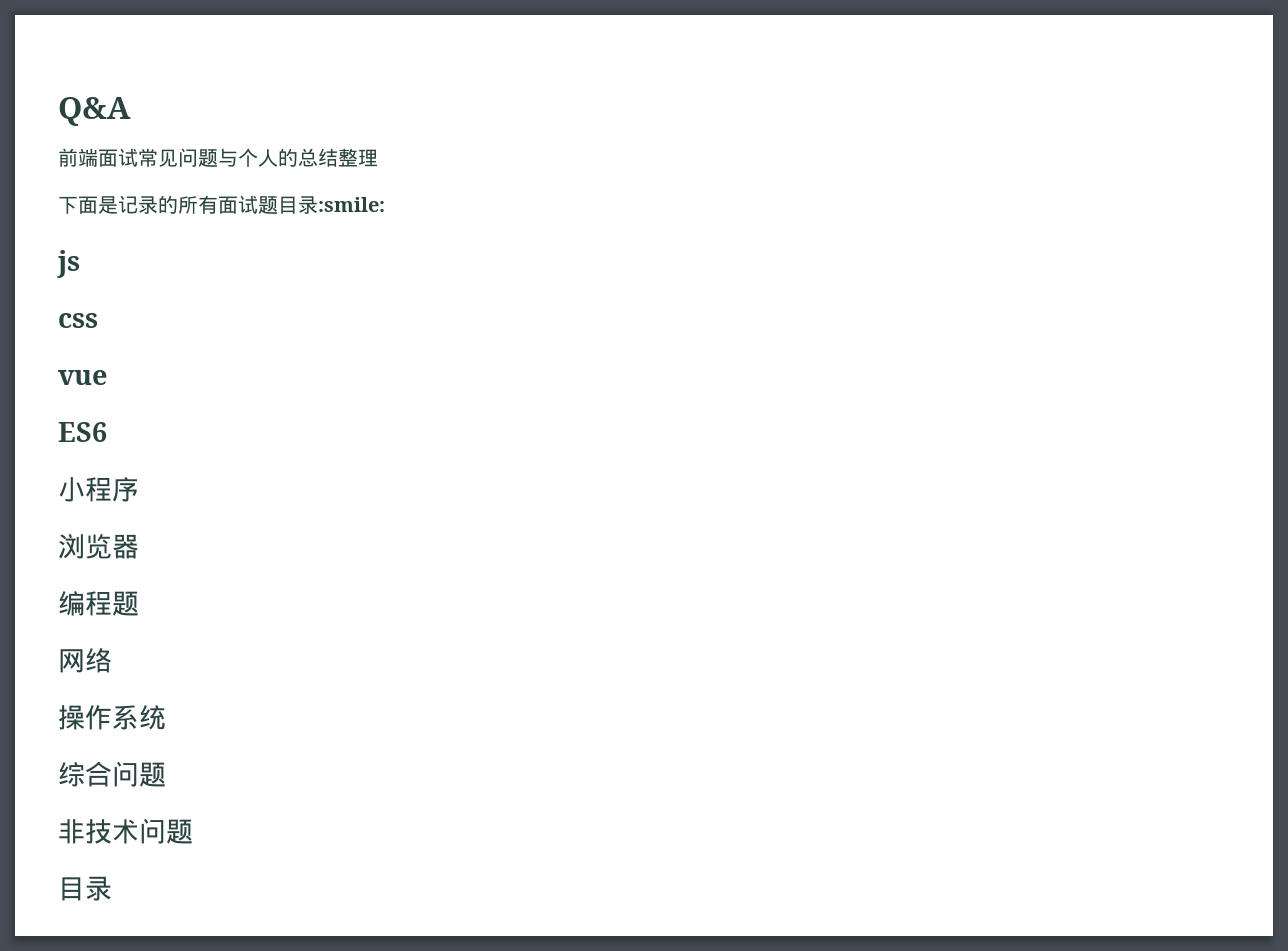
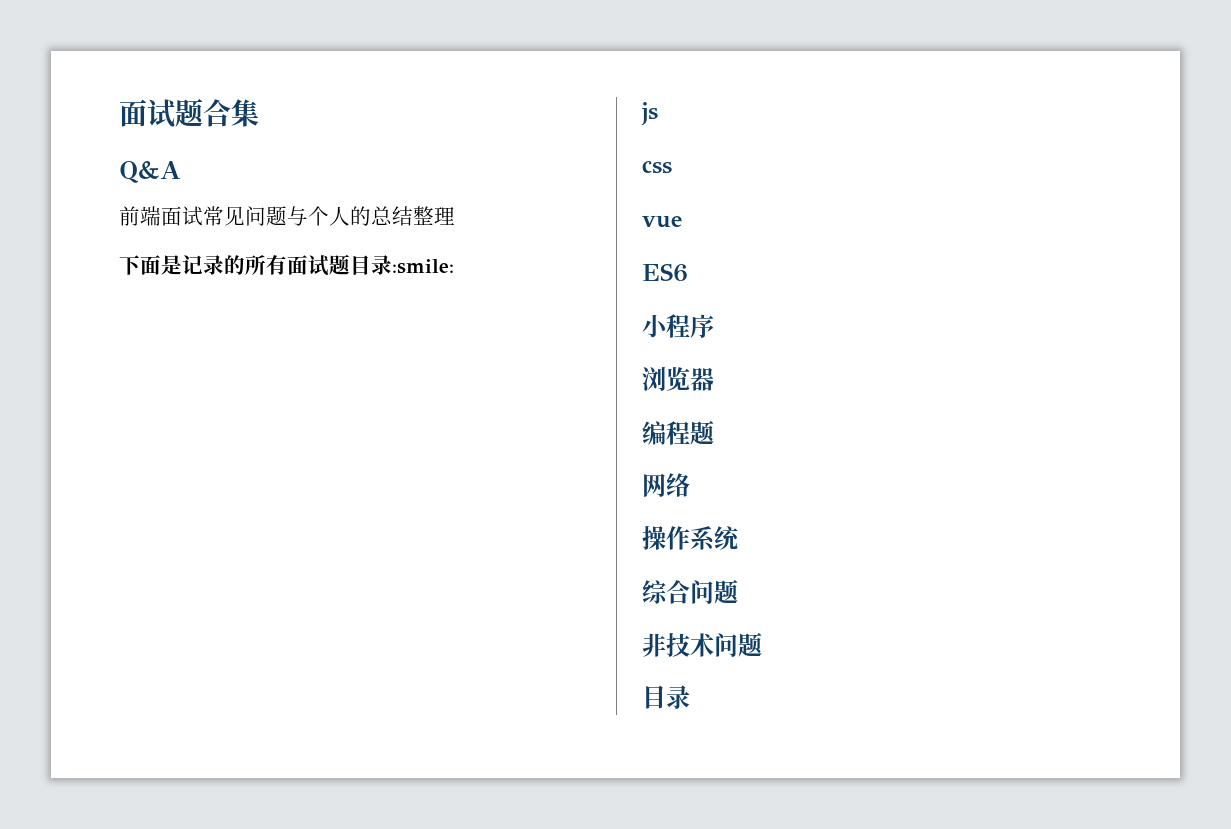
(58, 111) none -> [119,98,259,128] 面试题合集 //

